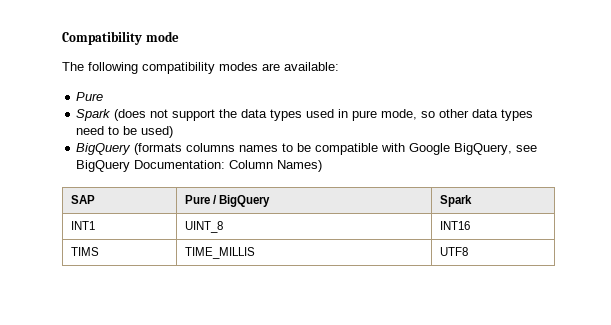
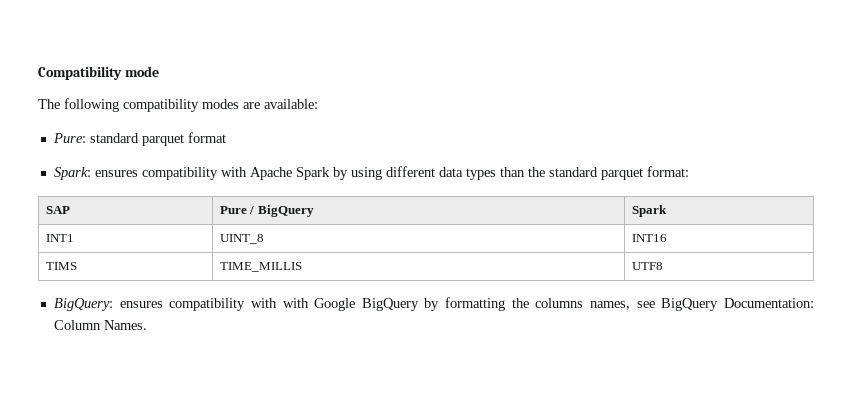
[76,92,104,101] [76,109,534,121] [76,126,174,138] [76,143,538,155] [76,160,323,172] Pure // Spark (does not support the data types used in pure mode, so other data types need to be used) // BigQuery (formats columns names to be compatible with Google BigQuery, see BigQuery Documentation: Column Names) -> [52,132,226,146] [53,166,689,180] Pure: standard parquet format // Spark: ensures compatibility with Apache Spark by using different data types than the standard parquet format:
(469, 251) none -> [53,297,814,311] [53,320,147,330] // BigQuery: ensures compatibility with with Google BigQuery by formatting the columns names, see BigQuery Documentation: Column Names.

